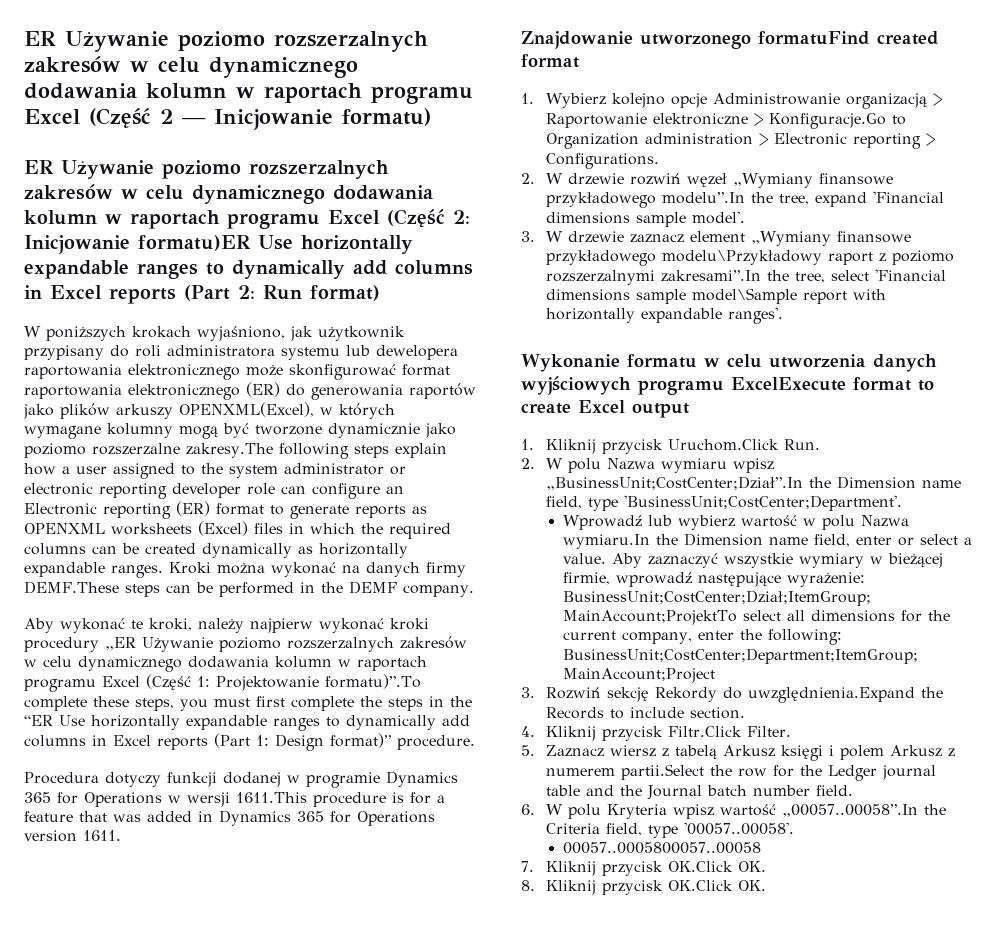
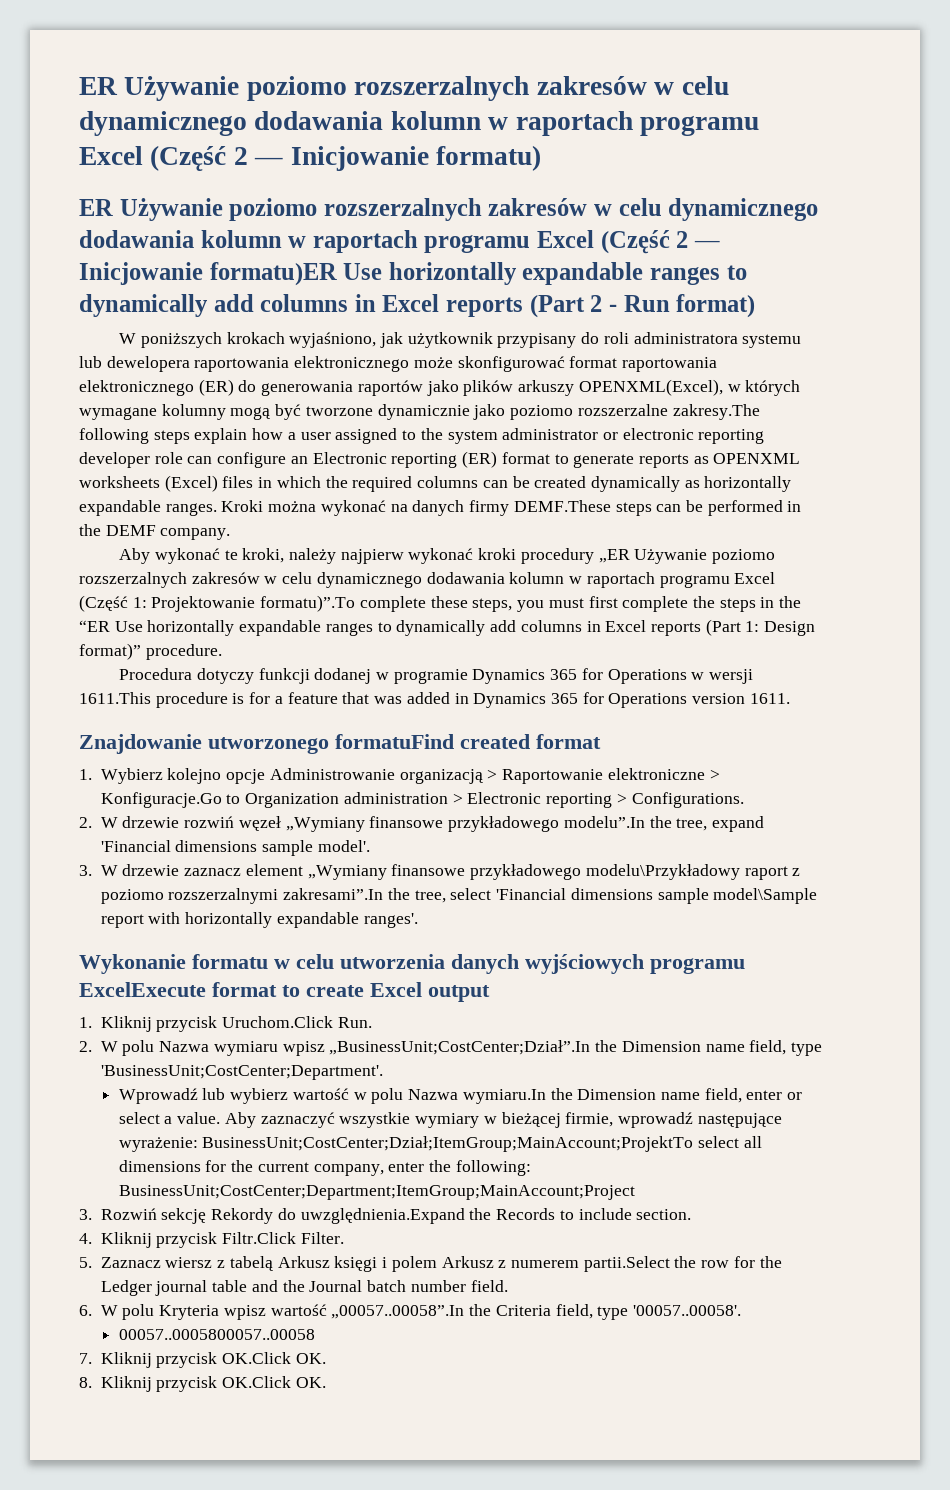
[453,210,470,224] 2: -> [676,231,720,248] 2 —
[238,285,255,299] 2: -> [590,295,617,312] 2 -

